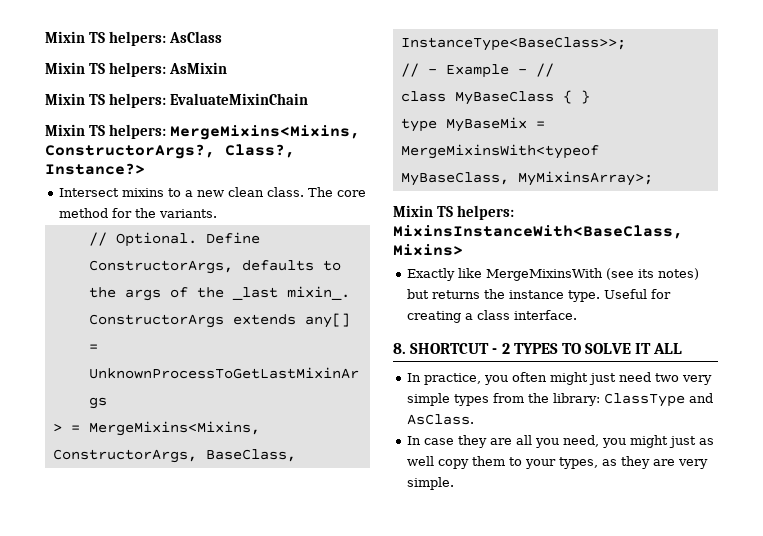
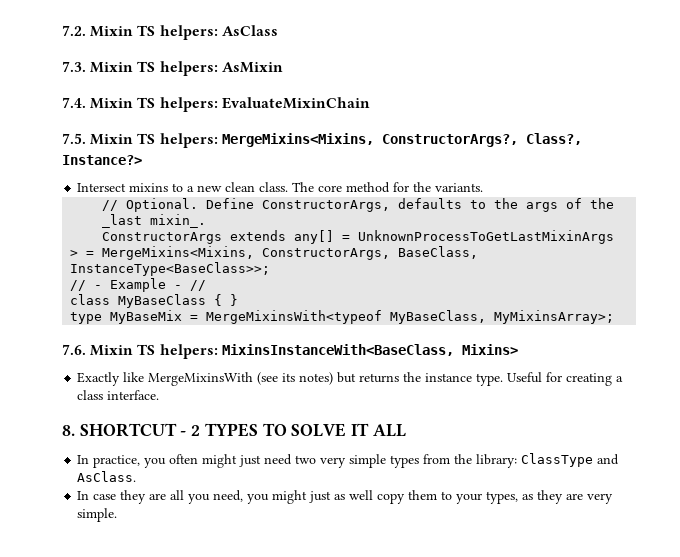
(45, 37) none -> [62,25,86,36] 7.2.
(222, 37) none -> [62,61,86,72] 7.3.
(227, 68) none -> [62,97,86,108] 7.4.
(308, 99) none -> [62,133,86,144] 7.5.
(653, 178) none -> [62,344,86,355] 7.6.

